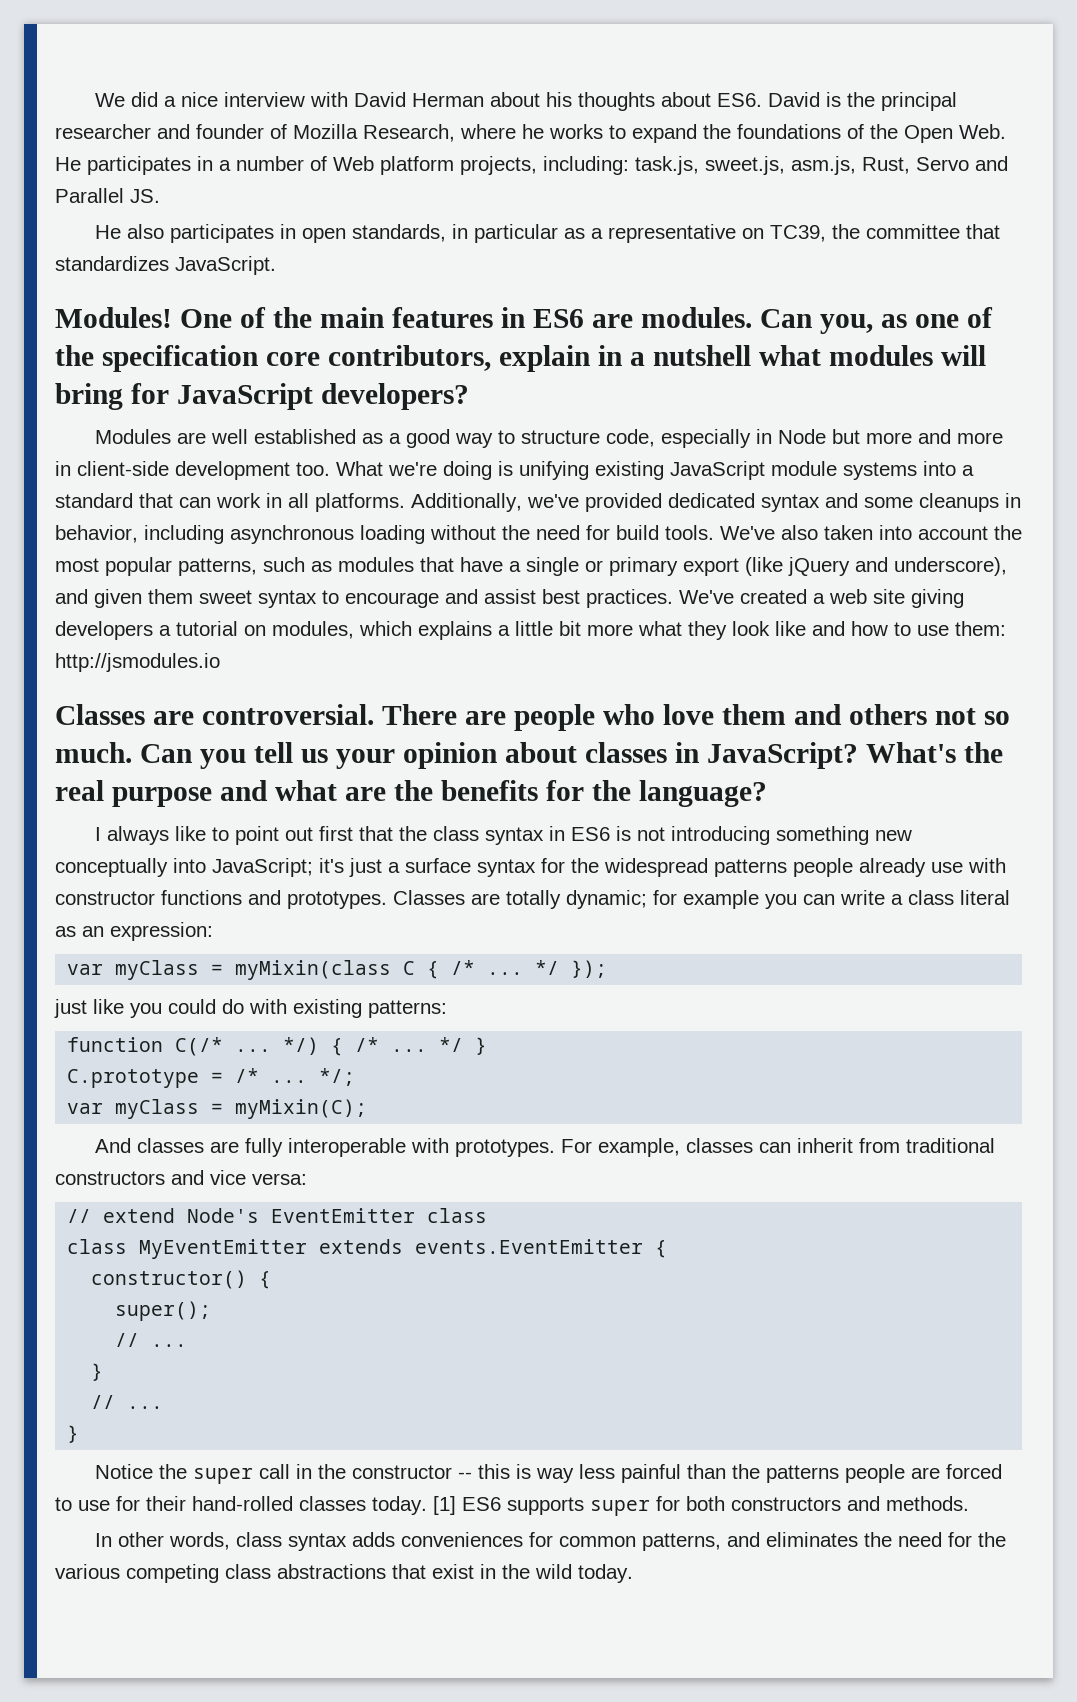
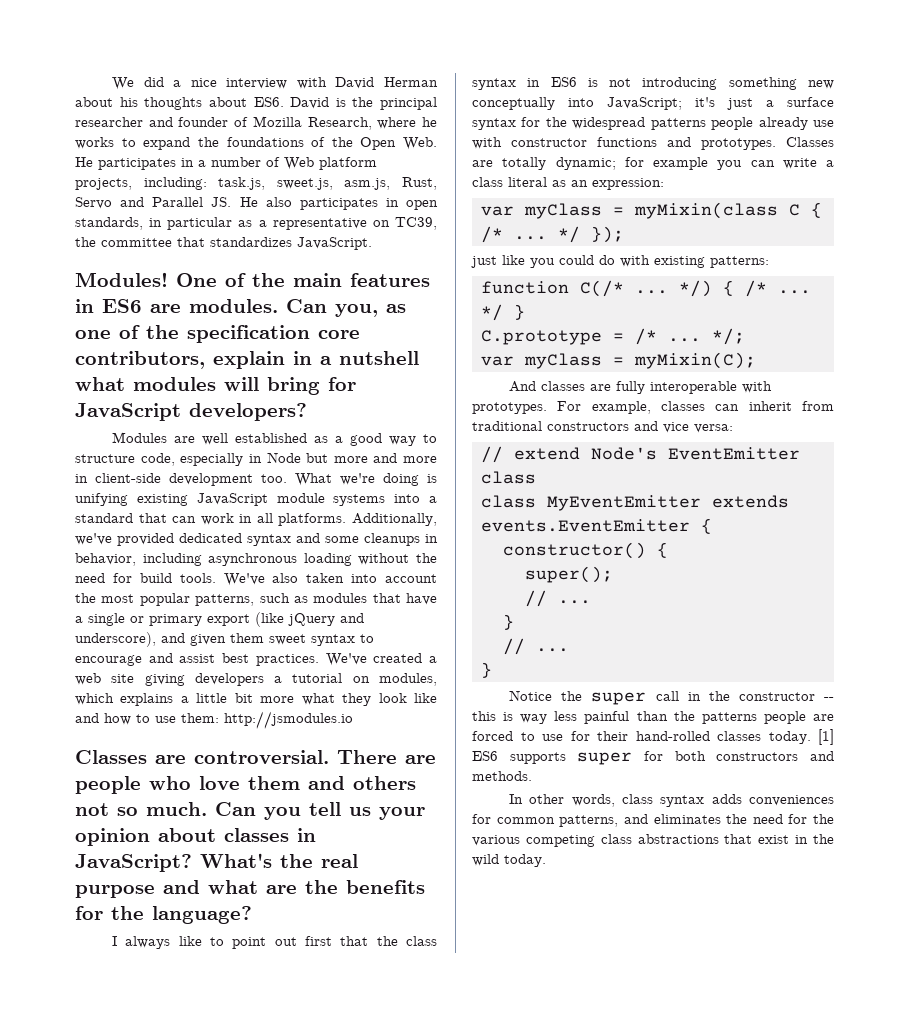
(160, 196) // -> (232, 202) none

